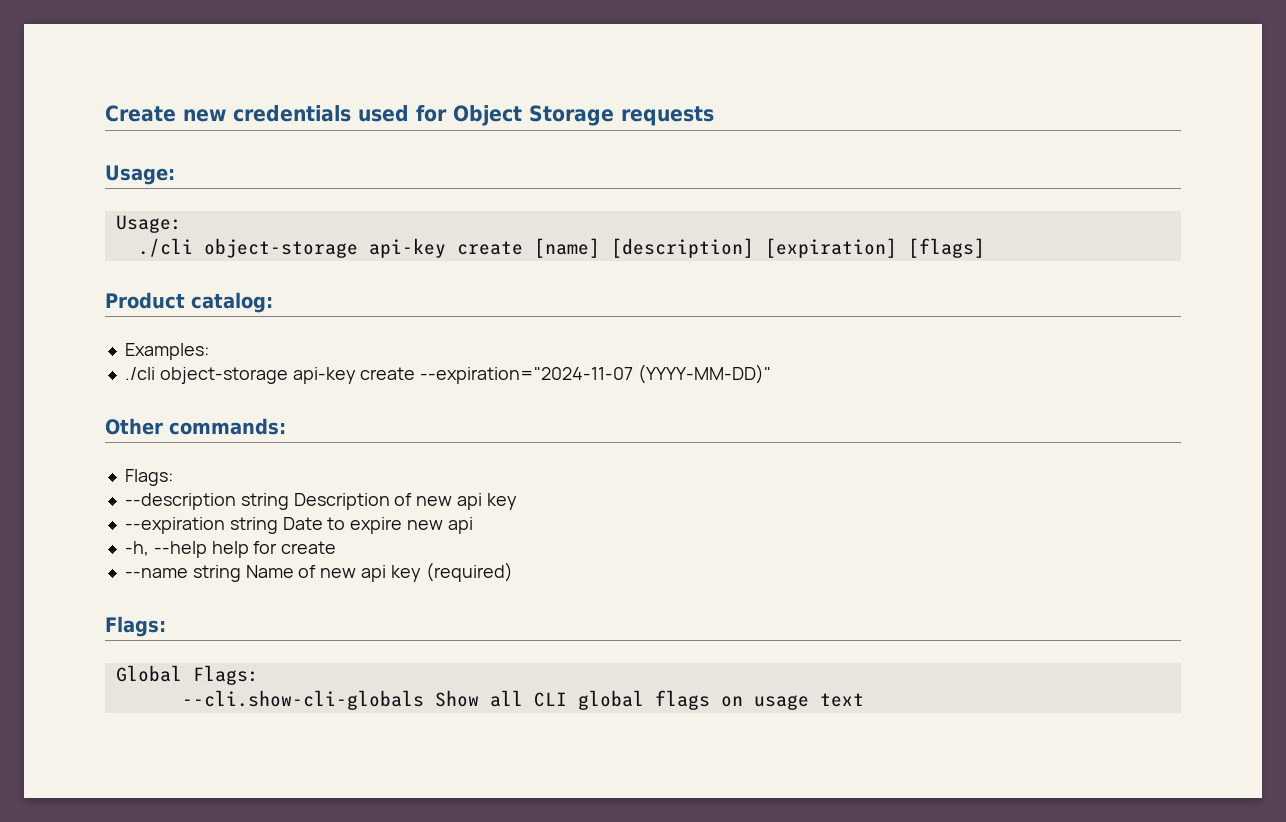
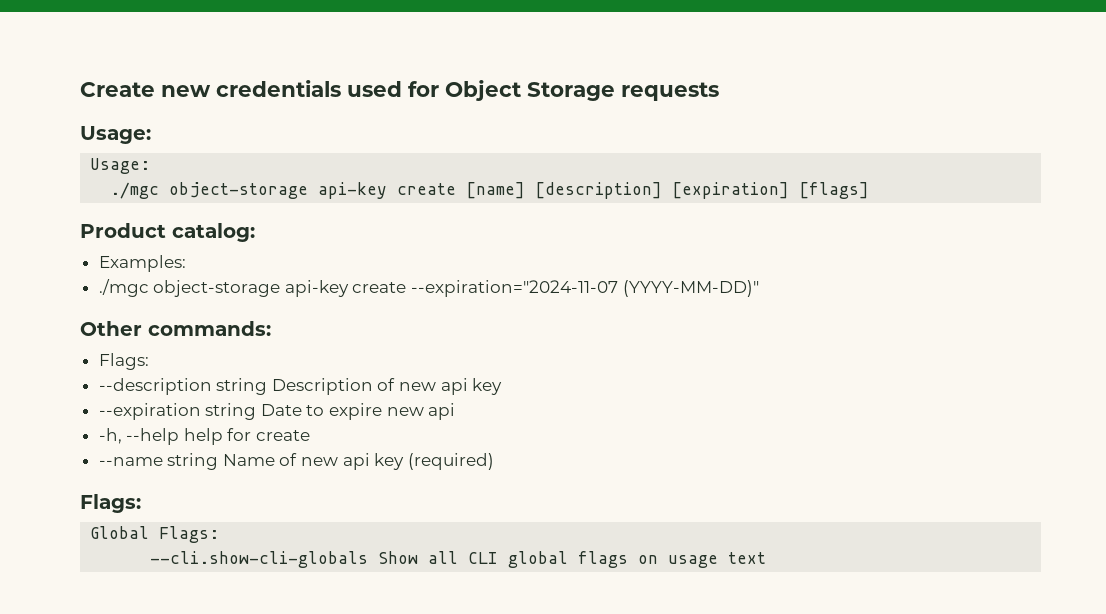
[137,238,193,257] ./cli -> [110,182,160,199] ./mgc
[124,367,155,380] ./cli -> [98,279,149,297] ./mgc

